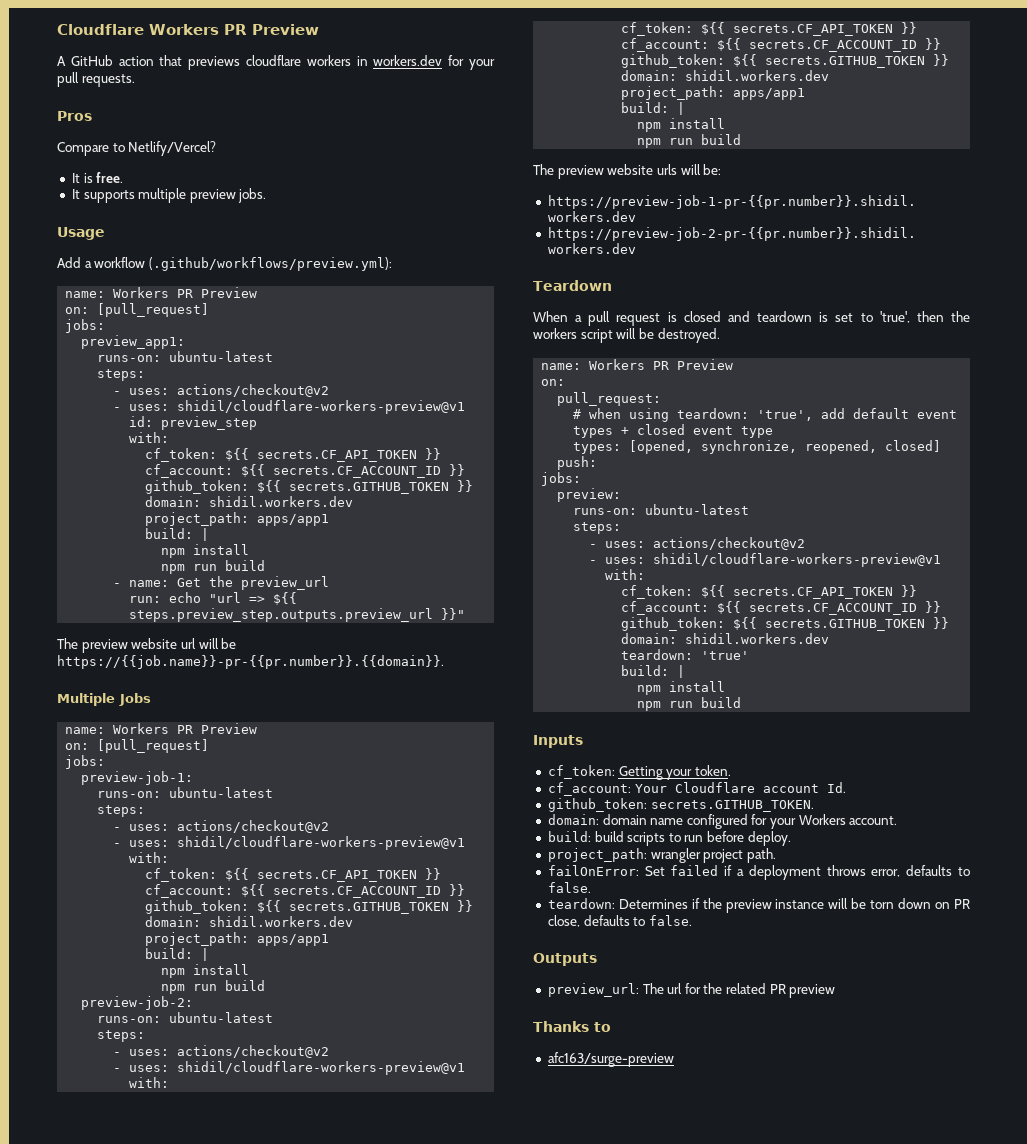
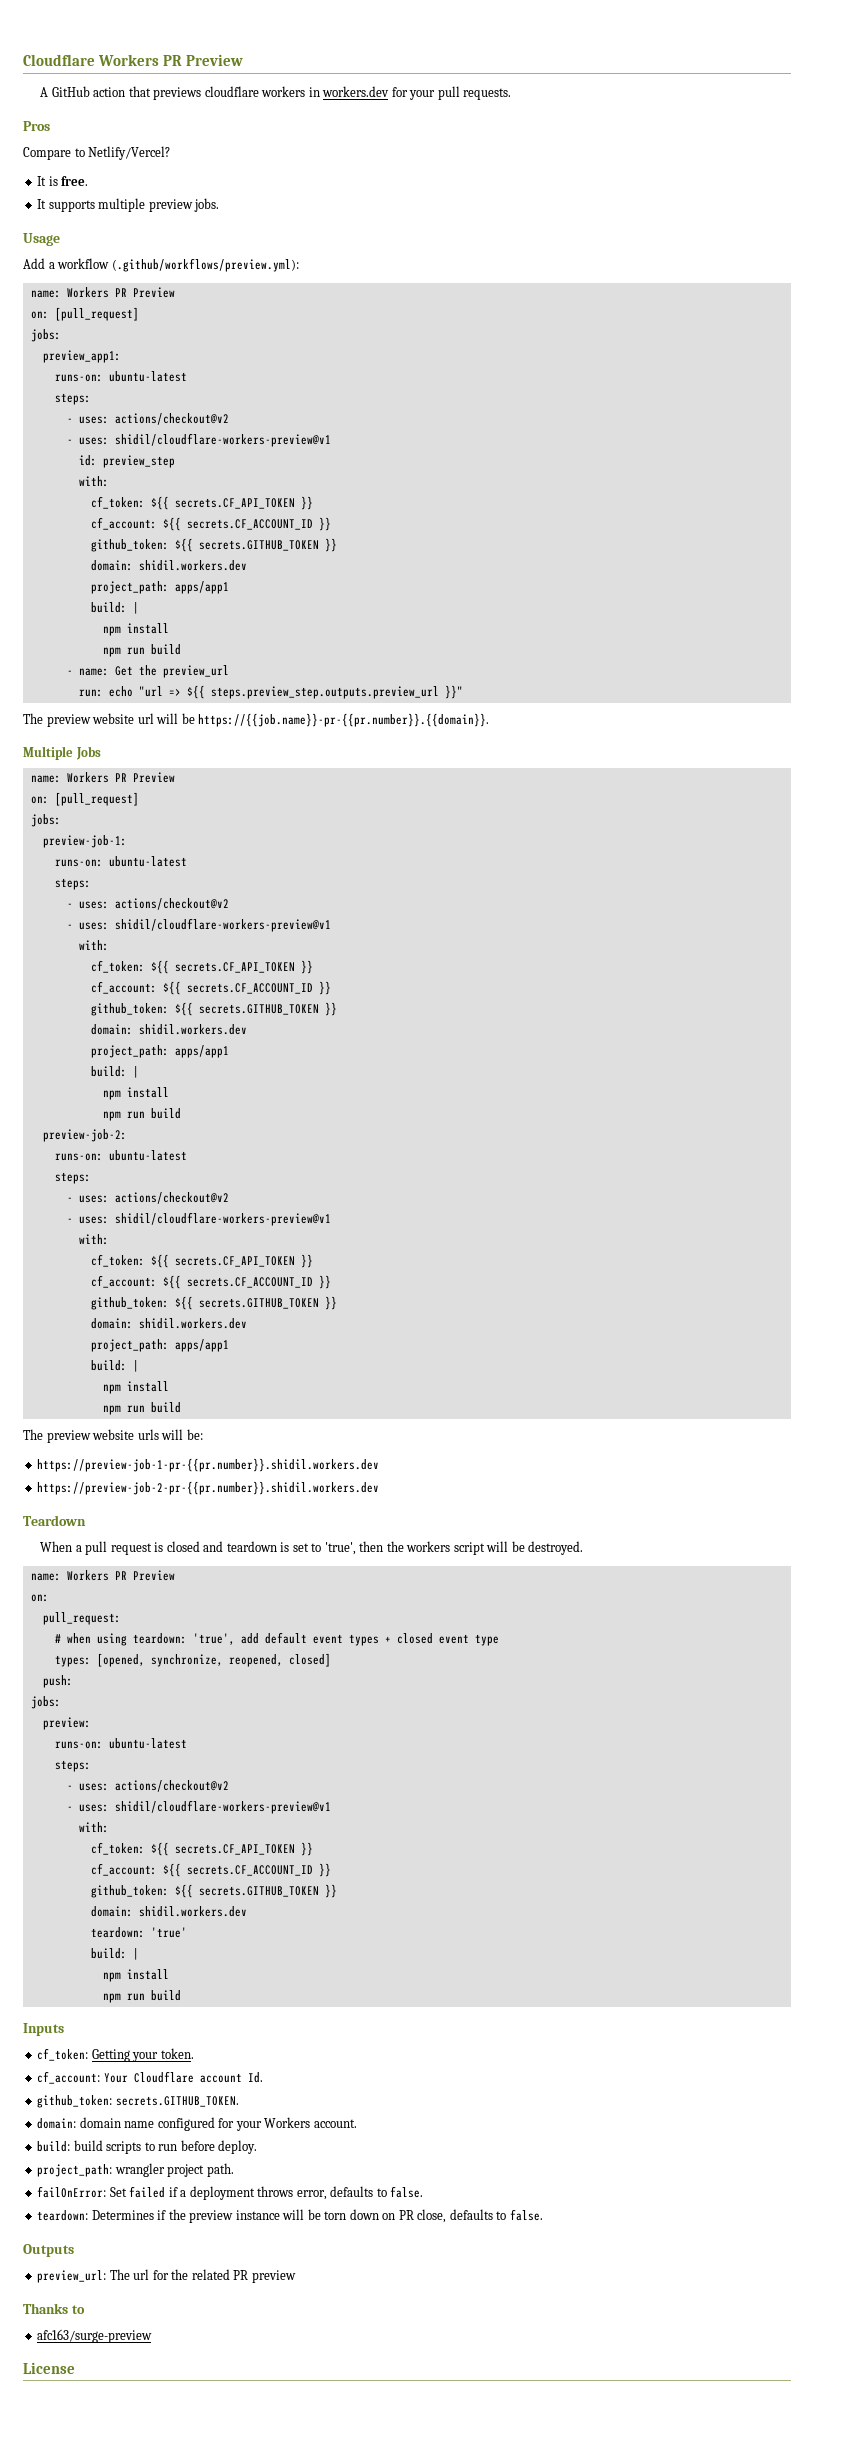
(674, 1059) none -> [23,2362,75,2374] // License

